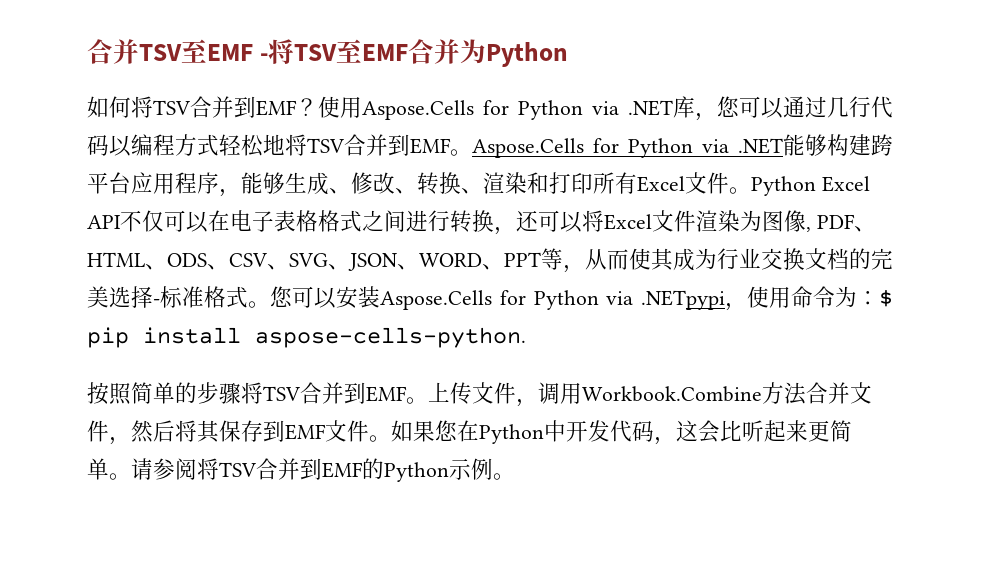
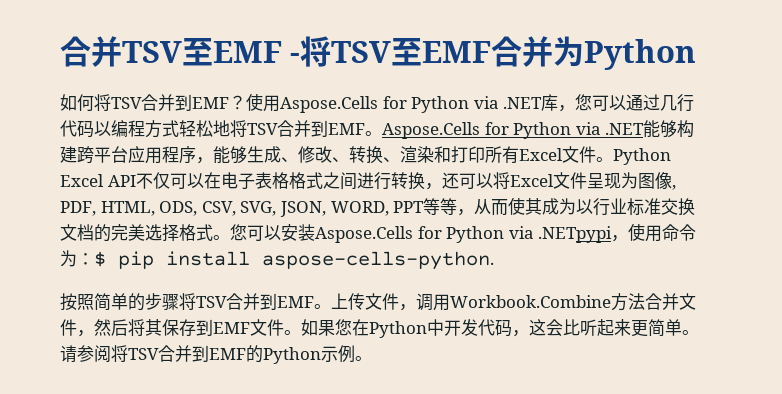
[696,210,740,232] 渲染 -> [586,173,621,189] 呈现
[816,214,876,232] [87,252,541,271] PDF、HTML、ODS、CSV、SVG、JSON、WORD、PPT -> [60,198,441,217] PDF, HTML, ODS, CSV, SVG, JSON, WORD, PPT等
[717,248,761,270] 行业 -> [576,198,662,216] 以行业标准
[153,286,204,308] -标准 -> (179, 233) none

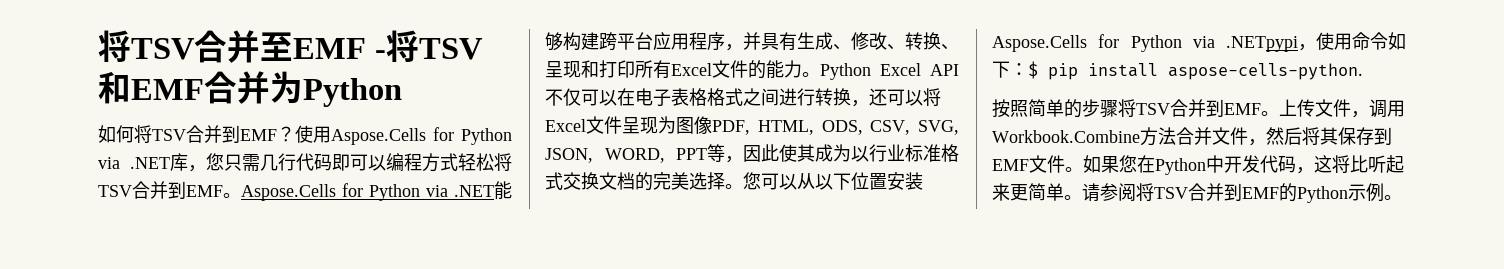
[60,36,182,67] 合并TSV -> [98,30,260,63] 将TSV合并
[391,38,423,66] 至 -> [98,71,131,104] 和
[592,94,661,111] 可以通过 -> [224,154,260,171] 只需
(94, 129) none -> [332,154,368,171] 即可
[213,120,230,137] 地 -> (494, 162) none
[213,146,247,164] 能够 -> [743,32,797,51] 并具有
[400,146,434,163] 渲染 -> [545,61,581,78] 呈现
(596, 154) none -> [748,60,802,79] 的能力
[671,185,676,190] , -> (712, 125) none
[440,198,509,216] 等，从而 -> [725,144,779,163] ，因此
(662, 206) none -> [941,144,959,162] [545,172,563,190] 格式
[179,224,213,241] 格式 -> (725, 181) none
(281, 232) none -> [797,172,887,190] 从以下位置
[60,250,77,267] 为 -> [1388,32,1406,50] [992,61,1010,78] 如下
[546,319,563,336] 会 -> [1332,155,1350,173] 将

